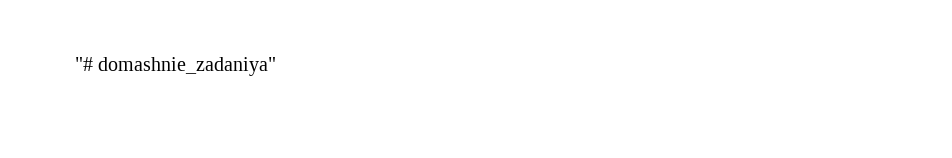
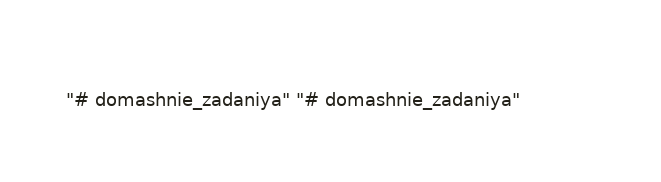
[75,57,277,76] "# domashnie_zadaniya" -> [66,92,520,110] "# domashnie_zadaniya" "# domashnie_zadaniya"

